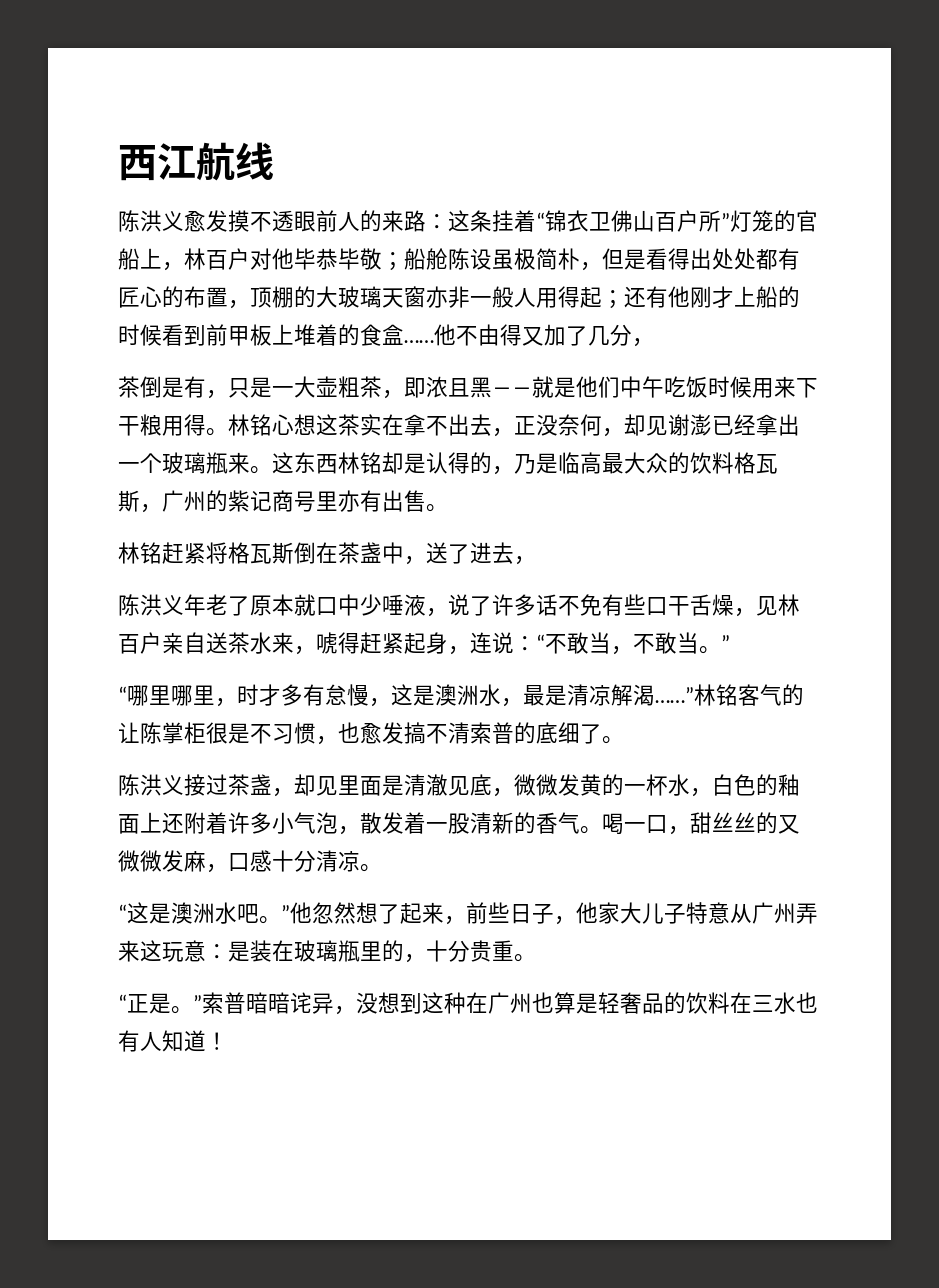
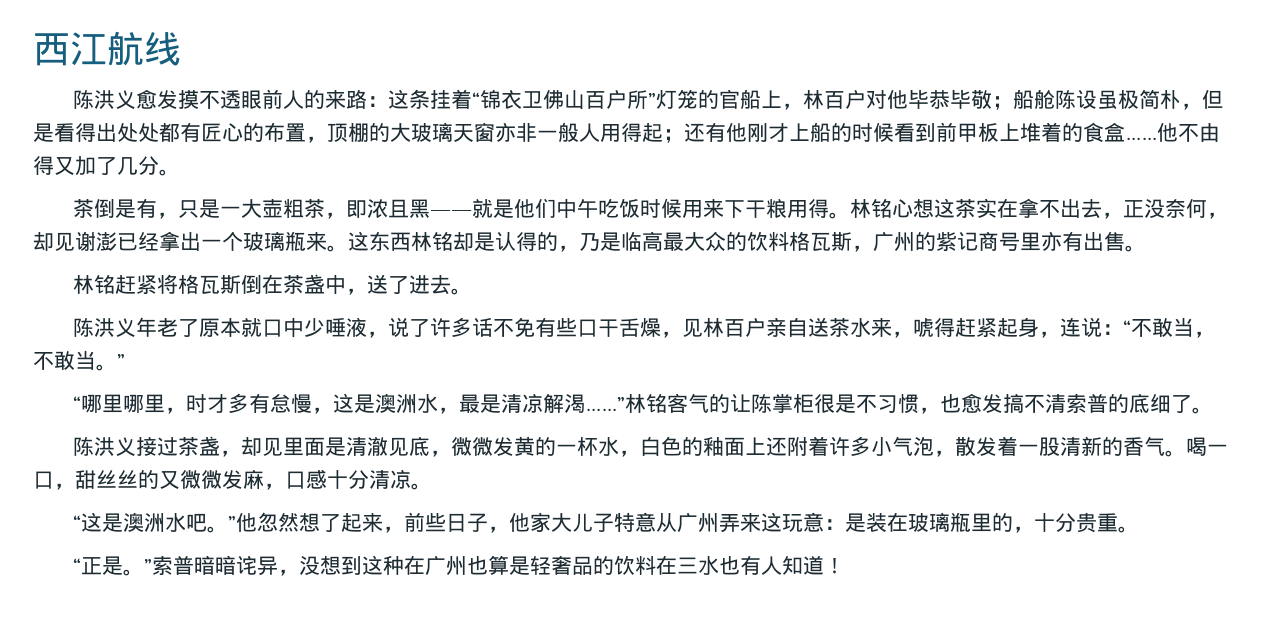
[632,338,654,347] ， -> [159,169,180,176] 。
[514,556,536,565] ， -> [451,288,473,295] 。

